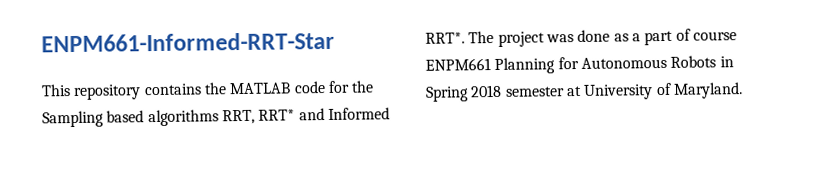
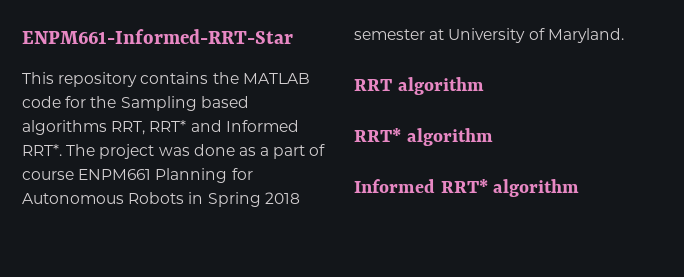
(743, 90) none -> [354,77,484,95] [354,128,493,146] [354,179,580,197] // RRT algorithm // RRT* algorithm // Informed RRT* algorithm

